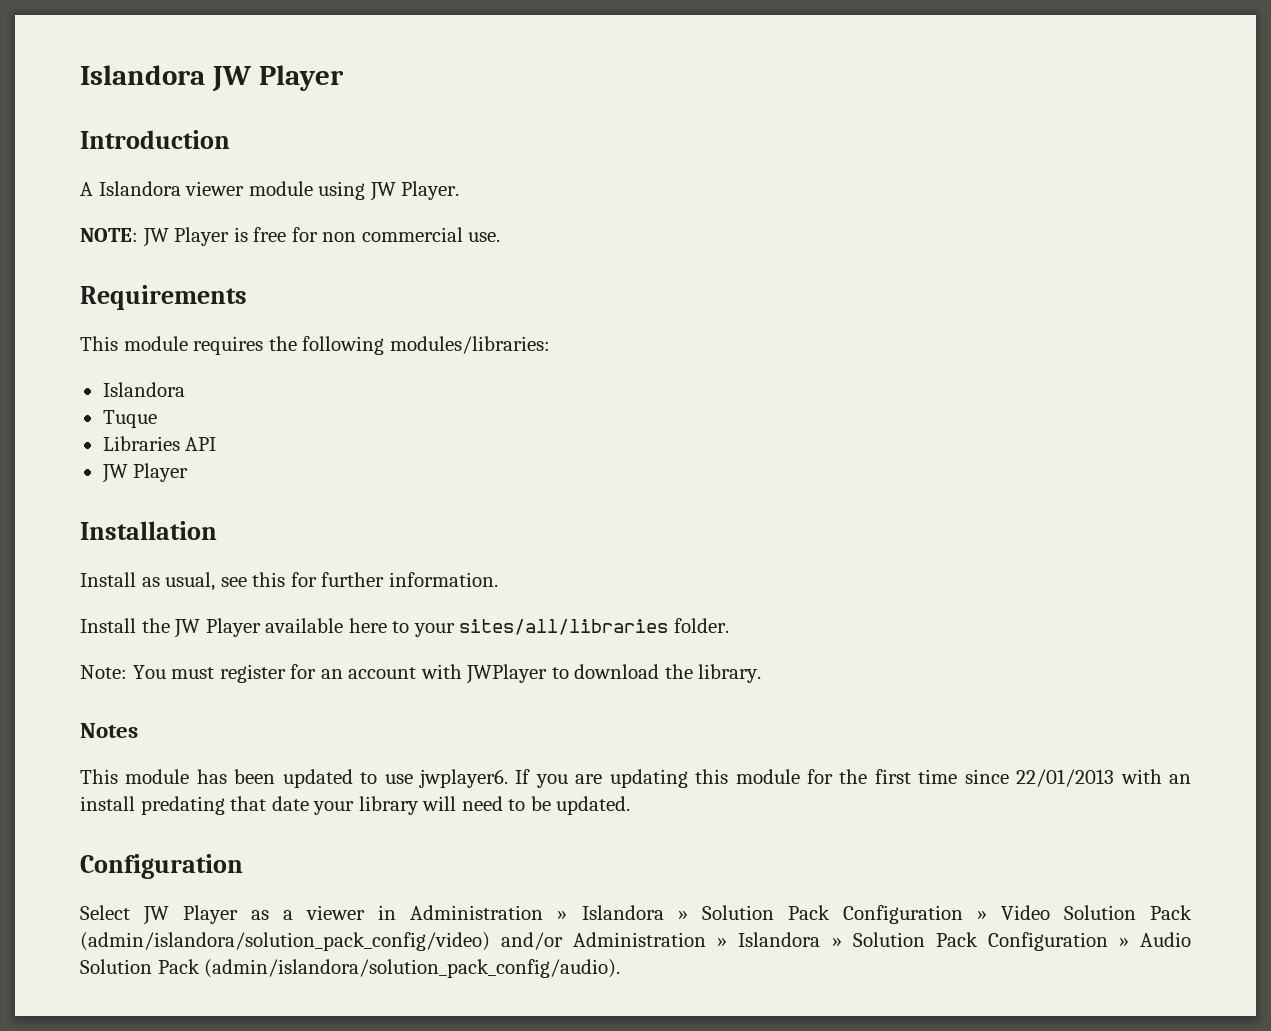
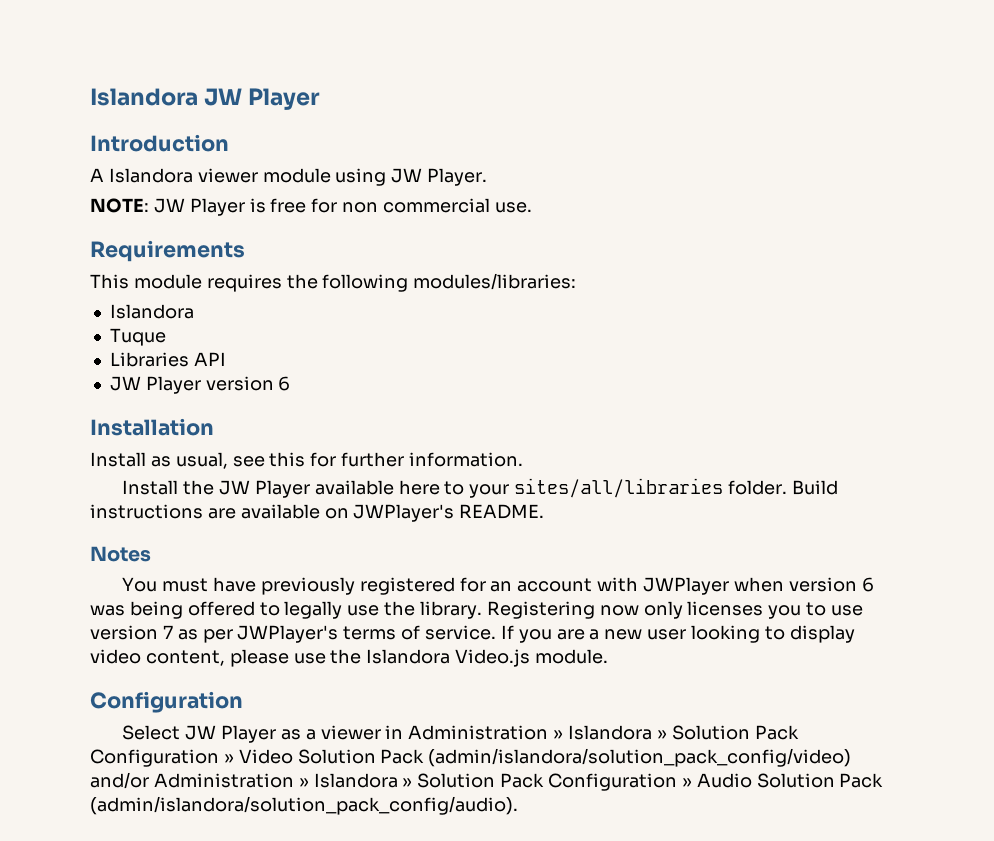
(189, 472) none -> [205,376,291,391] version 6
[80,664,286,683] // Note: You must register -> [791,480,838,495] [90,504,545,522] [90,546,151,562] [122,577,455,595] Build instructions are available on JWPlayer's README. // Notes // You must have previously registered
[551,664,762,683] [80,723,138,738] [80,769,1191,788] [80,796,631,815] to download the library. // Notes // This module has been updated to use jwplayer6. If you are updating this module for the first time since 22/01/2013 with an install predating that date your library will need to be updated. -> [733,577,874,592] [90,601,864,619] [90,625,855,643] [90,649,609,667] when version 6 was being offered to legally use the library. Registering now only licenses you to use version 7 as per JWPlayer's terms of service. If you are a new user looking to display video content, please use the Islandora Video.js module.

